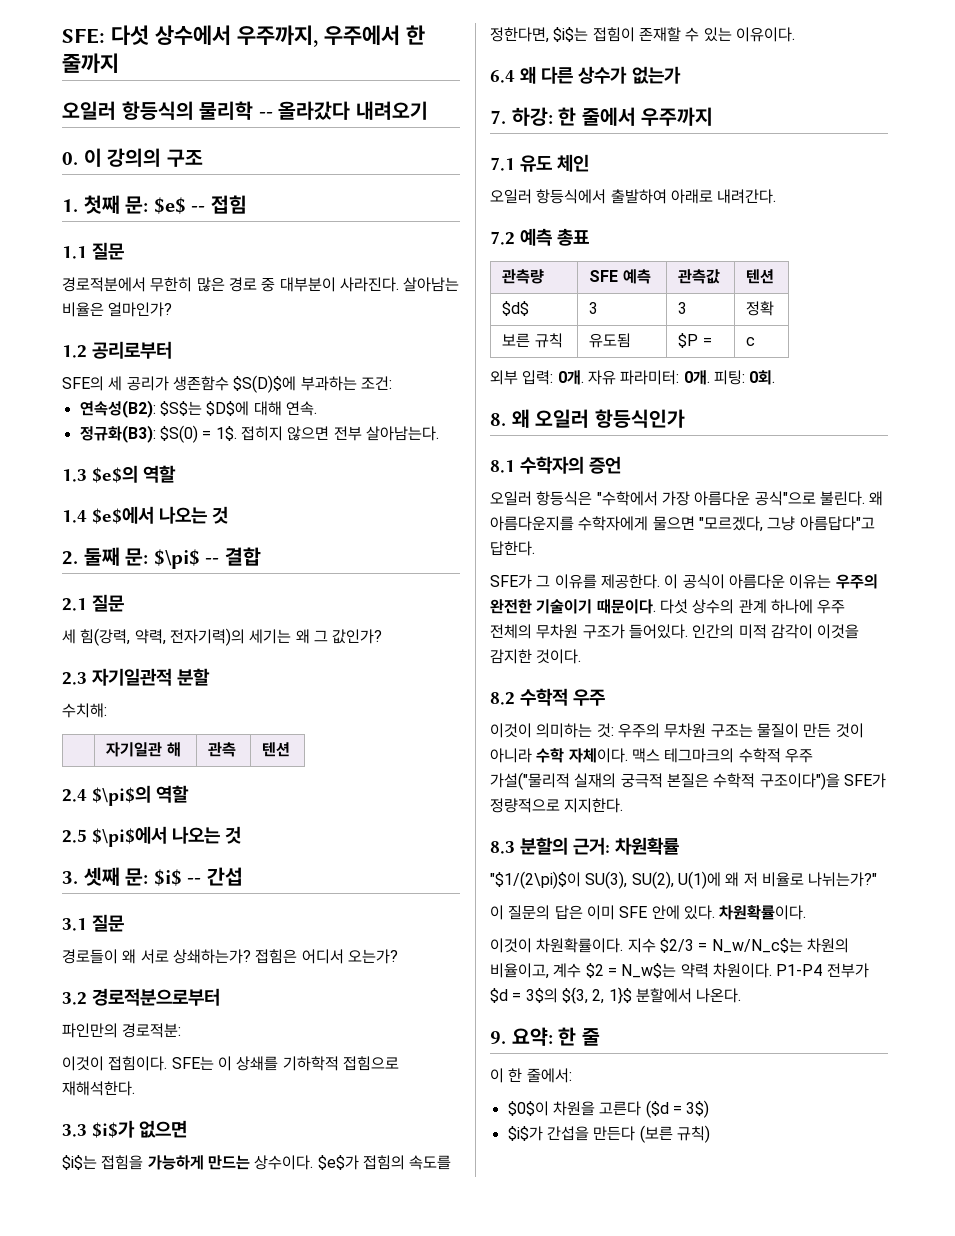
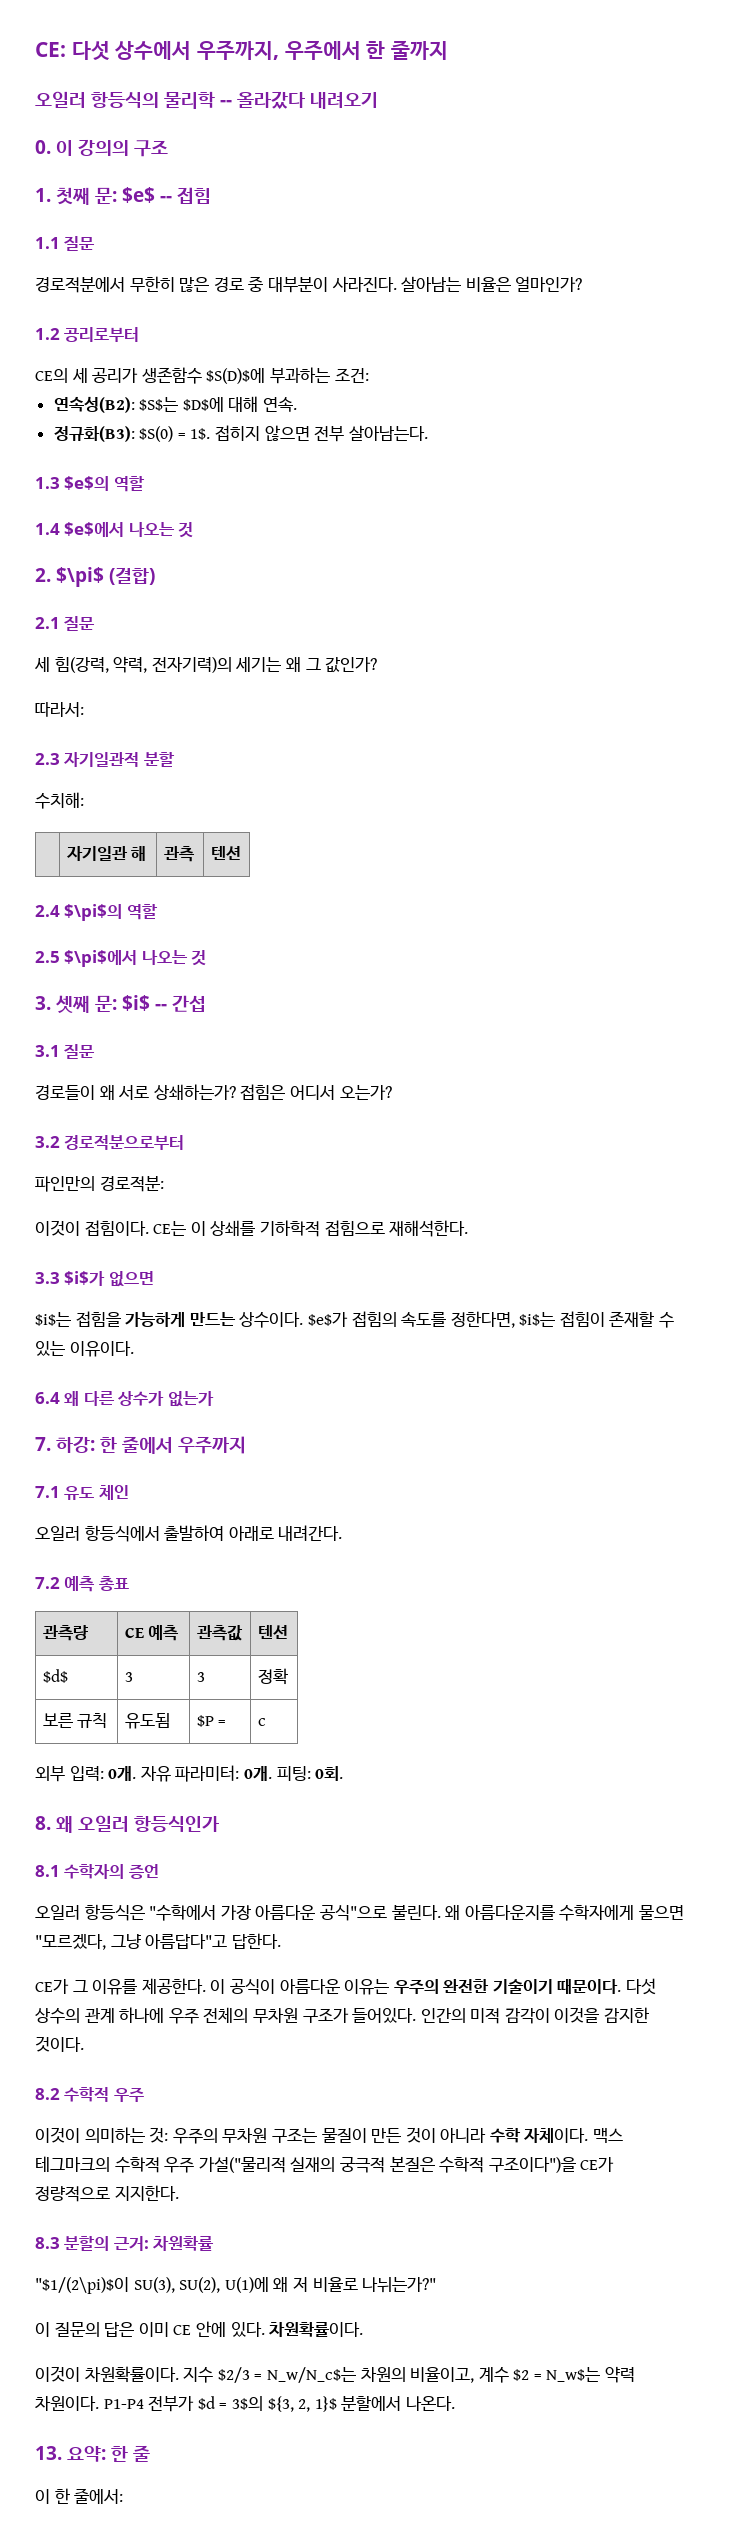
[62,28,105,44] SFE: -> [35,42,66,57] CE:
[62,376,104,391] SFE의 -> [35,368,68,383] CE의
[83,547,261,569] 둘째 문: $\pi$ -- 결합 -> [56,567,155,587] $\pi$ (결합)
(383, 636) none -> [35,702,84,717] // 따라서:
[171,1056,214,1070] SFE는 -> [153,1221,187,1236] CE는
[589,270,619,282] SFE -> [124,1627,144,1638] CE
[490,574,532,589] SFE가 -> [35,1979,69,1994] CE가
[843,773,886,788] SFE가 -> [580,2157,615,2172] CE가
[619,906,648,918] SFE -> [173,2325,192,2335] CE
[490,1031,506,1044] 9. -> [35,2446,62,2460] 13.
[507,1100,710,1118] [507,1125,710,1143] // $0$이 차원을 고른다 ($d = 3$) // $i$가 간섭을 만든다 (보른 규칙) -> (124, 2496) none

